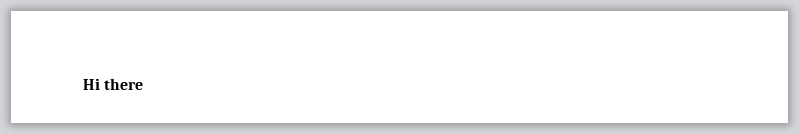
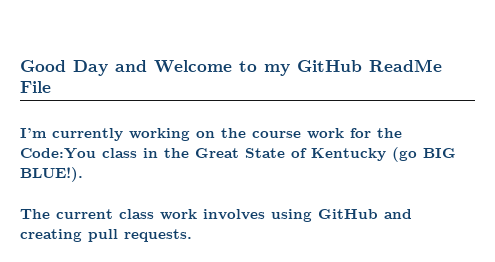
[83,78,144,90] Hi there -> [20,59,442,76] [20,81,51,93] [20,128,402,141] [20,147,456,162] [20,167,83,182] [20,209,412,222] [20,229,192,242] Good Day and Welcome to my GitHub ReadMe File // I’m currently working on the course work for the Code:You class in the Great State of Kentucky (go BIG BLUE!). // The current class work involves using GitHub and creating pull requests.

